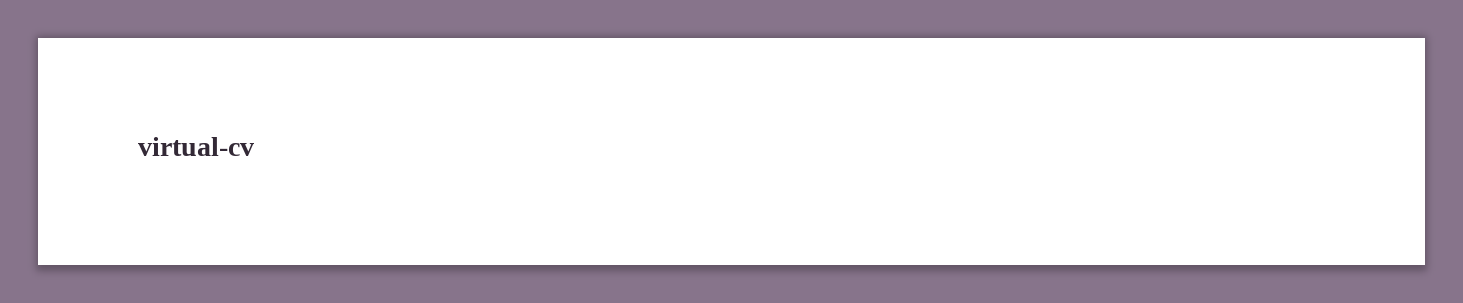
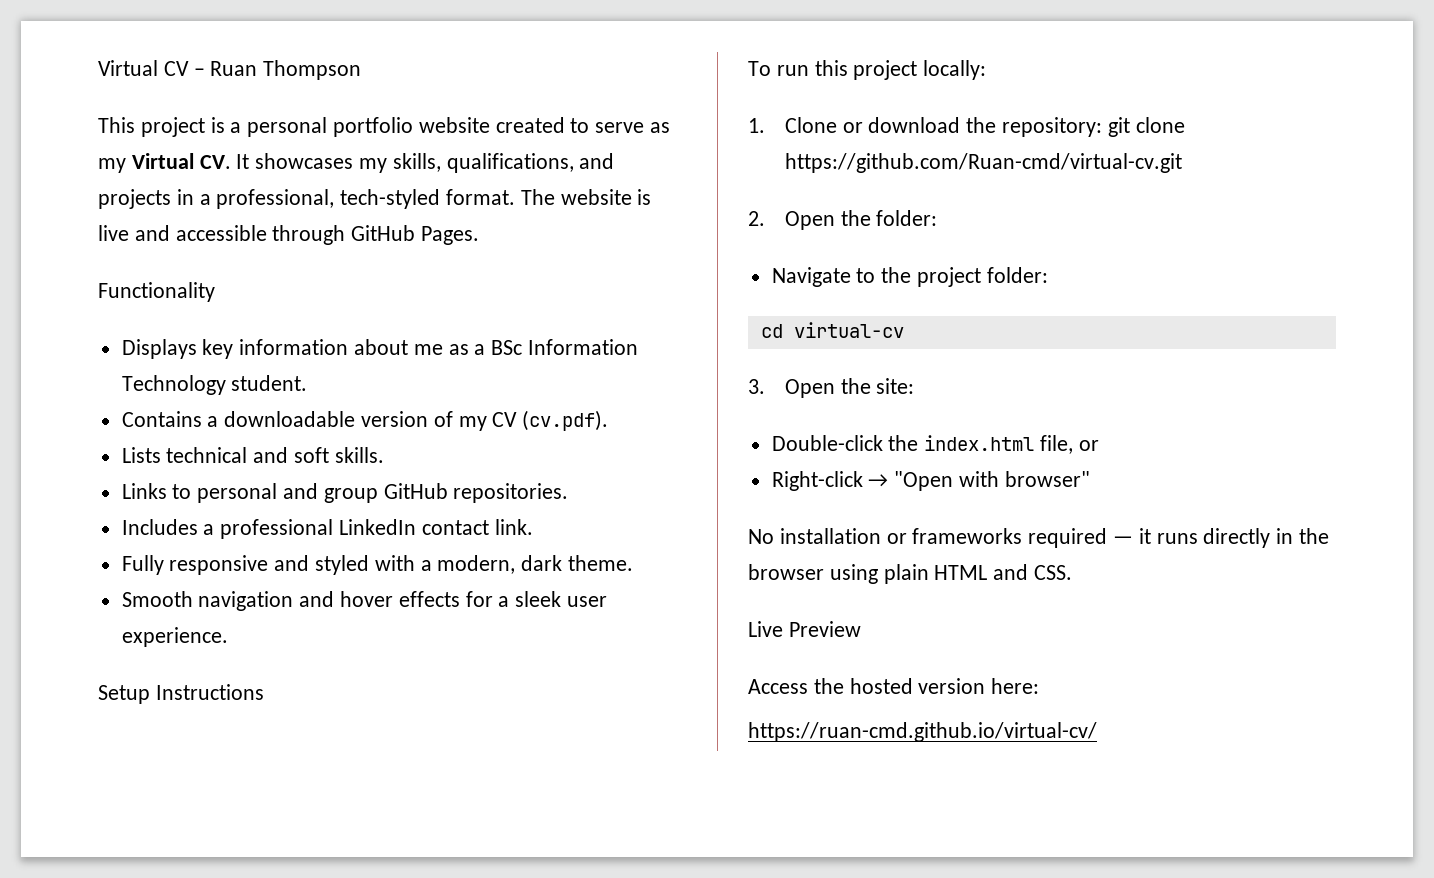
[138,137,254,156] virtual-cv -> [98,60,362,80] [98,117,671,137] [98,153,615,173] [98,189,652,209] [98,225,480,245] [98,282,215,302] [121,339,639,359] [121,375,308,395] [121,410,609,431] [121,447,384,463] [121,483,569,503] [121,519,533,539] [121,555,634,575] [121,591,608,611] [121,627,228,647] [98,684,264,704] [748,60,987,80] [748,117,1185,137] [784,153,1182,173] [748,210,938,230] [771,267,1048,287] [760,322,904,338] [748,378,915,398] [771,435,1099,454] [771,471,1090,491] [748,528,1330,548] [748,564,1073,584] [748,621,861,637] [748,678,1040,694] [748,722,1097,742] Virtual CV – Ruan Thompson // This project is a personal portfolio website created to serve as my Virtual CV. It showcases my skills, qualifications, and projects in a professional, tech-styled format. The website is live and accessible through GitHub Pages. // Functionality // Displays key information about me as a BSc Information Technology student. // Contains a downloadable version of my CV (cv.pdf). // Lists technical and soft skills. // Links to personal and group GitHub repositories. // Includes a professional LinkedIn contact link. // Fully responsive and styled with a modern, dark theme. // Smooth navigation and hover effects for a sleek user experience. // Setup Instructions // To run this project locally: // 1. Clone or download the repository: git clone https://github.com/Ruan-cmd/virtual-cv.git // 2. Open the folder: // Navigate to the project folder: // cd virtual-cv // 3. Open the site: // Double-click the index.html file, or // Right-click → "Open with browser" // No installation or frameworks required — it runs directly in the browser using plain HTML and CSS. // Live Preview // Access the hosted version here: // https://ruan-cmd.github.io/virtual-cv/

